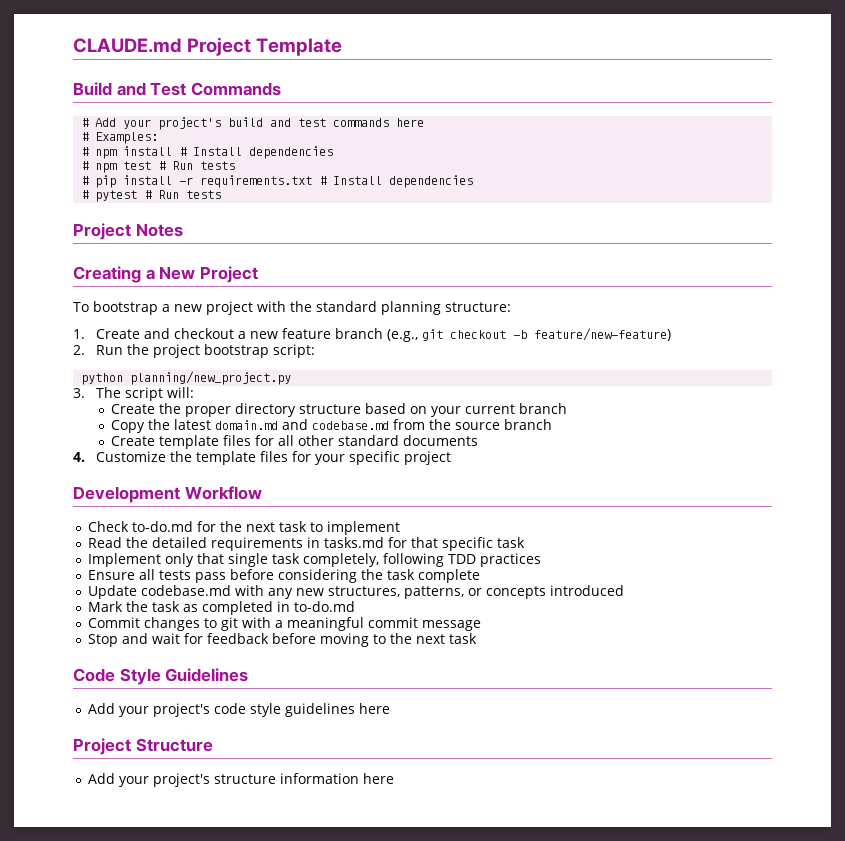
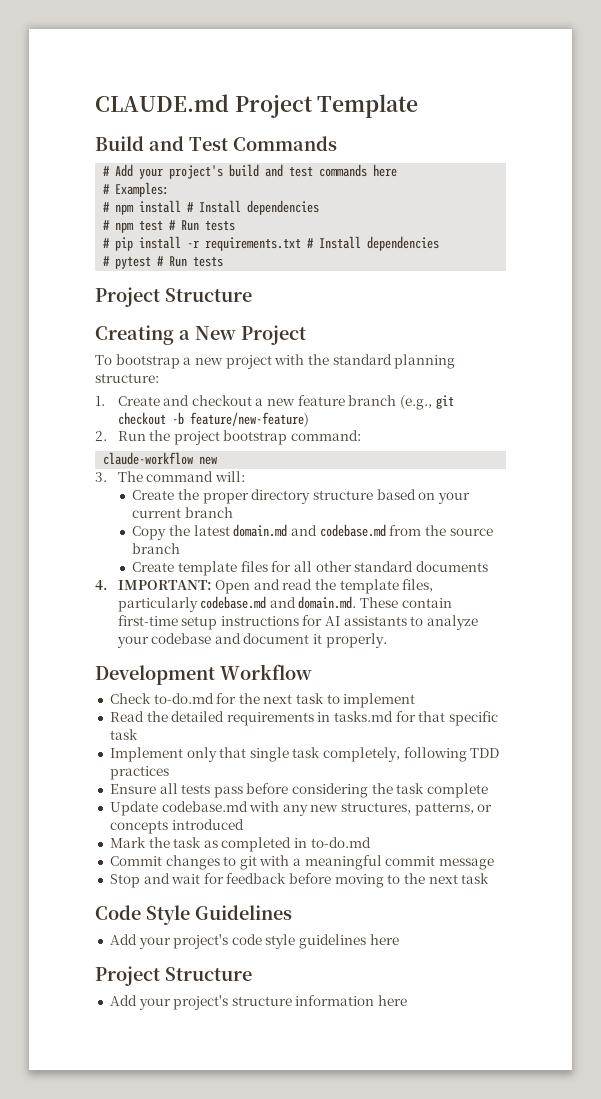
[135,223,183,237] Notes -> [165,288,252,302] Structure
[273,344,316,358] [81,371,292,385] script: // python planning/new_project.py -> [291,430,362,441] [103,452,218,465] command: // claude-workflow new
[125,387,164,401] script -> [146,471,214,482] command
[96,451,452,465] Customize the template files for your specific project -> [117,579,434,594] [117,596,452,612] [117,615,479,630] [116,633,387,648] IMPORTANT: Open and read the template files, particularly codebase.md and domain.md. These contain first-time setup instructions for AI assistants to analyze your codebase and document it properly.

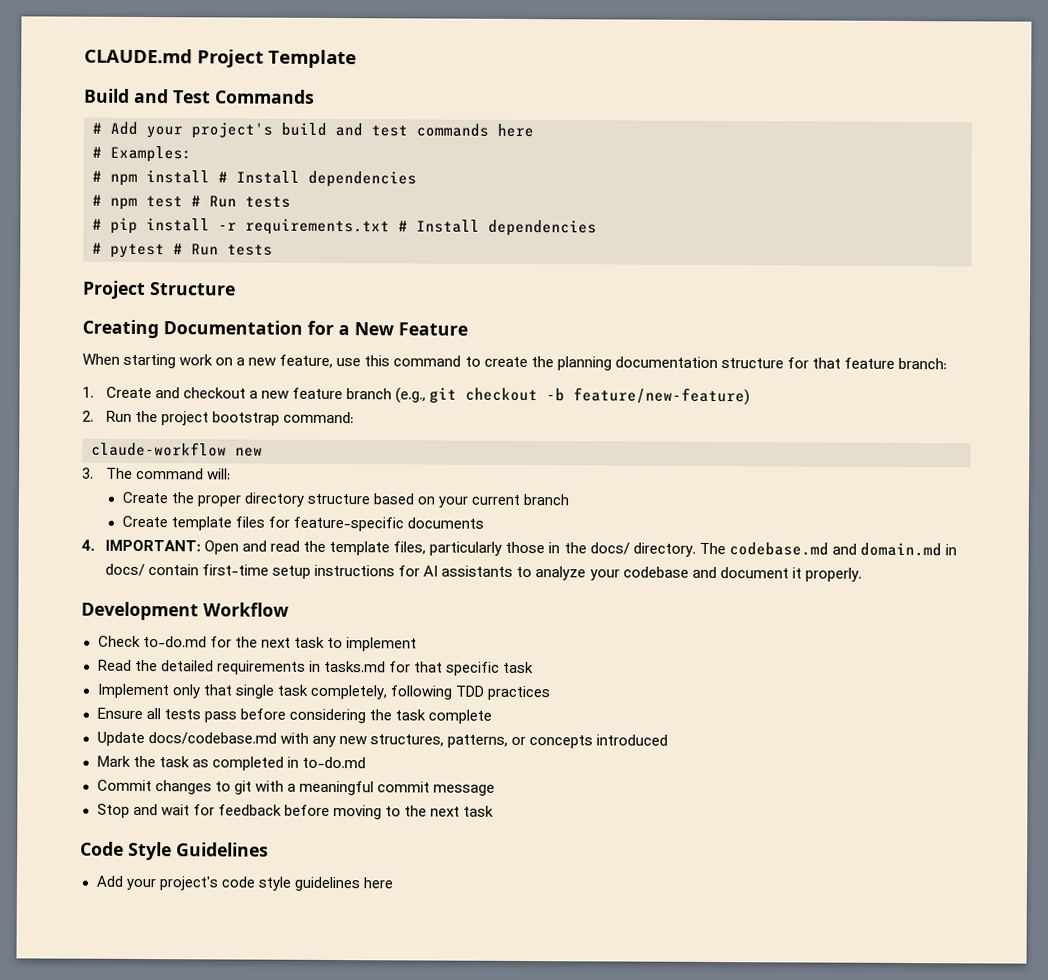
[179,325,306,345] [95,354,456,369] [95,373,159,383] a New Project // To bootstrap a new project with the standard planning structure: -> [163,320,468,336] [82,353,947,371] Documentation for a New Feature // When starting work on a new feature, use this command to create the planning documentation structure for that feature branch:
[132,524,493,540] [132,543,181,554] // Copy the latest domain.md and codebase.md from the source branch -> (569, 499) none
[293,561,414,572] all other standard -> [292,516,404,532] feature-specific
[200,596,399,609] codebase.md and domain.md. These -> [505,541,957,557] [105,563,146,577] those in the docs/ directory. The codebase.md and domain.md in docs/
[161,801,248,812] codebase.md -> [147,732,277,745] docs/codebase.md
[95,966,252,986] [109,995,408,1010] // Project Structure // Add your project's structure information here -> (393, 883) none

